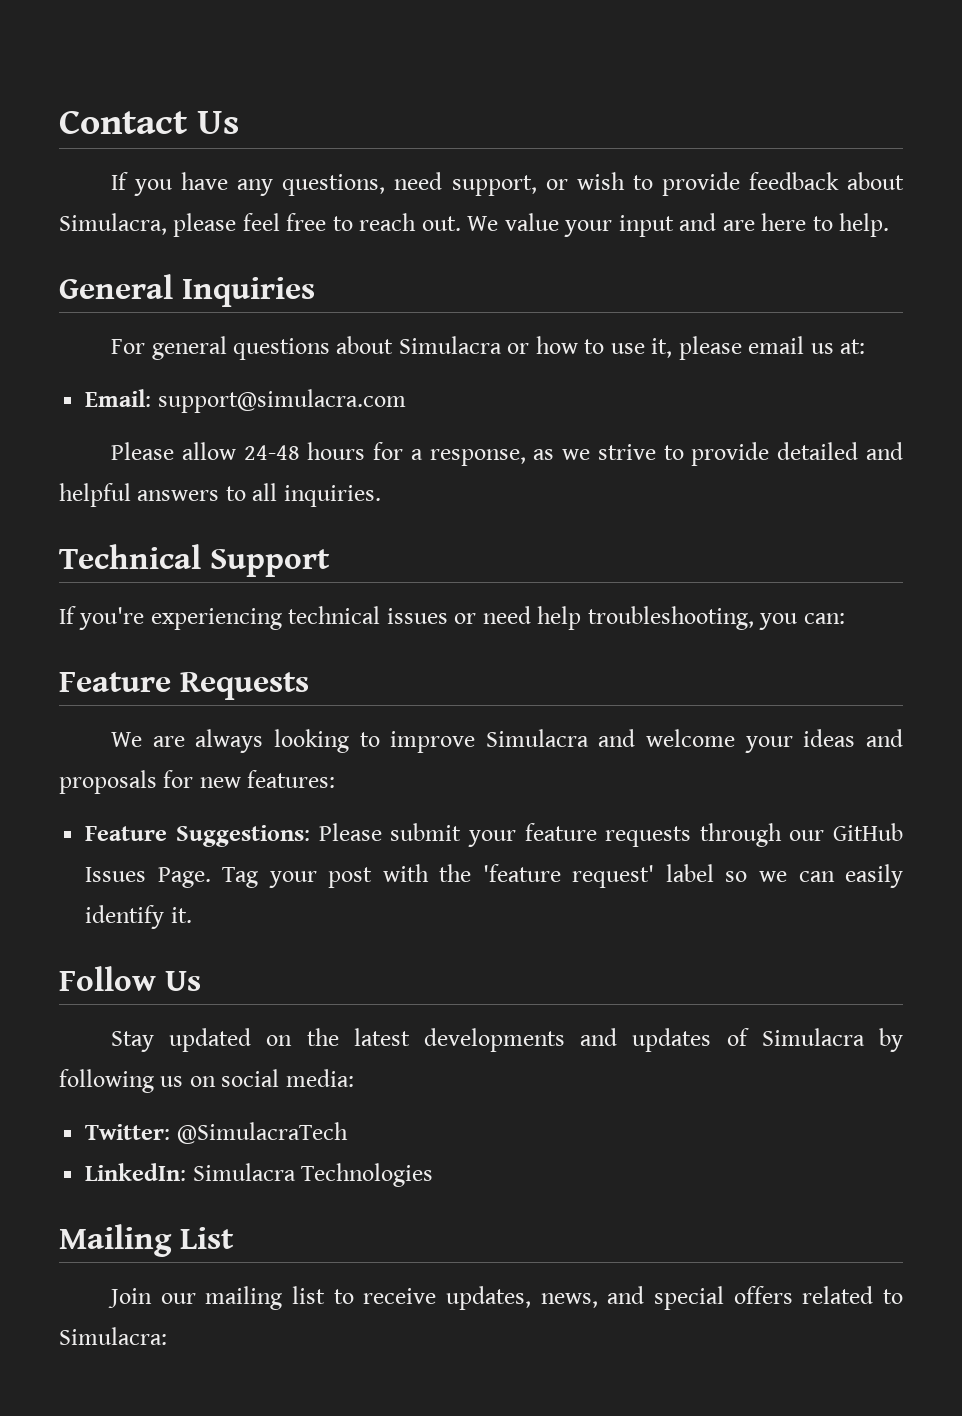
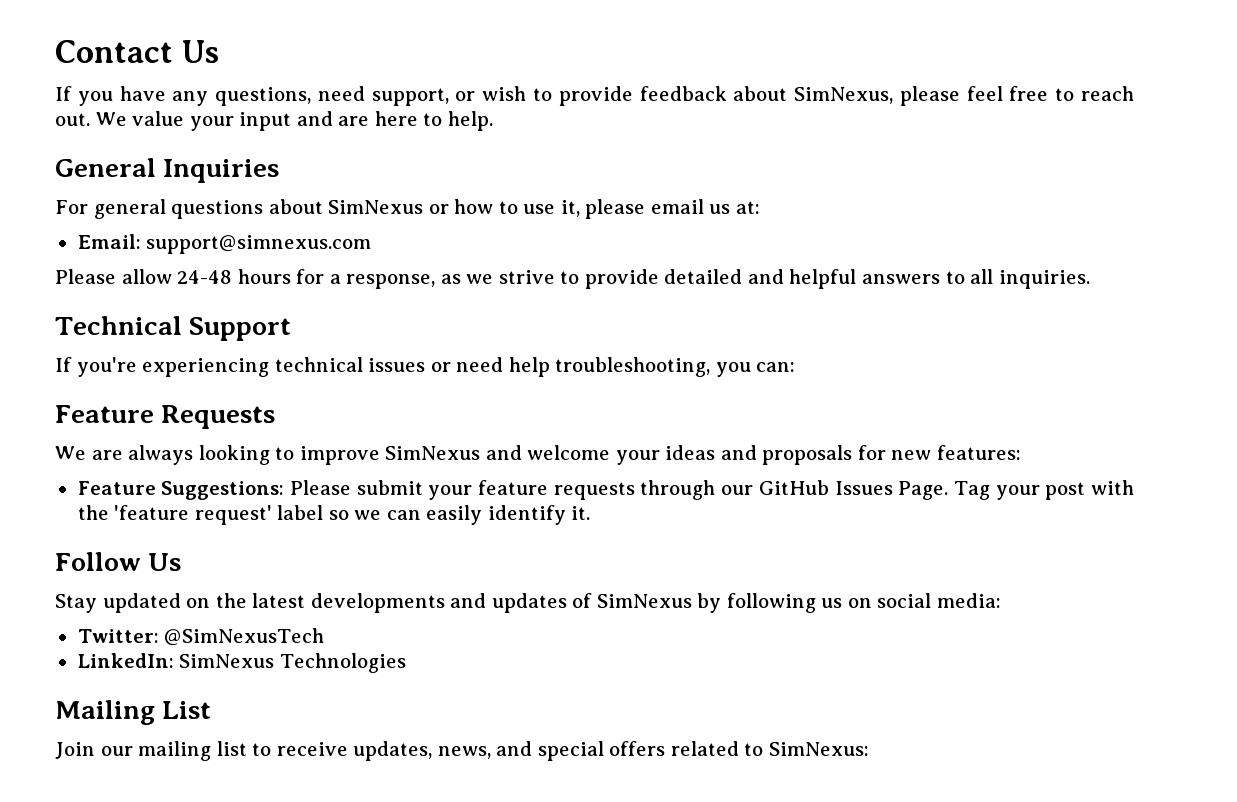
[59,213,167,235] Simulacra, -> [794,87,894,104] SimNexus,
[398,336,502,354] Simulacra -> [328,200,424,214] SimNexus
[157,389,406,413] support@simulacra.com -> [146,235,372,254] support@simnexus.com
[485,729,589,747] Simulacra -> [385,446,481,460] SimNexus
[761,1028,865,1046] Simulacra -> [596,594,692,608] SimNexus
[176,1122,348,1144] @SimulacraTech -> [164,628,325,646] @SimNexusTech
[192,1163,296,1181] Simulacra -> [179,654,275,668] SimNexus
[59,1327,167,1345] Simulacra: -> [768,742,869,756] SimNexus:

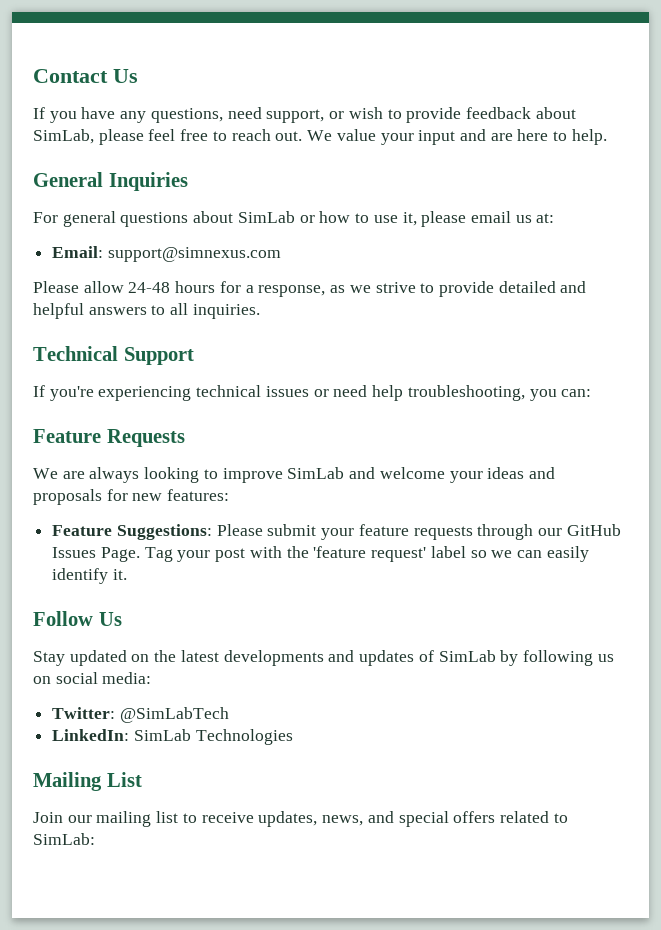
[794,87,894,104] SimNexus, -> [33,129,94,144] SimLab,
[328,200,424,214] SimNexus -> [237,211,295,223] SimLab
[385,446,481,460] SimNexus -> [287,467,345,479] SimLab
[596,594,692,608] SimNexus -> [438,650,496,662] SimLab
[164,628,325,646] @SimNexusTech -> [119,707,229,723] @SimLabTech
[179,654,275,668] SimNexus -> [133,729,191,741] SimLab
[768,742,869,756] SimNexus: -> [33,833,95,845] SimLab:

